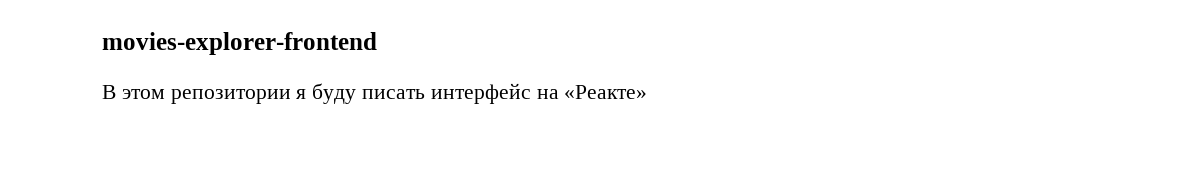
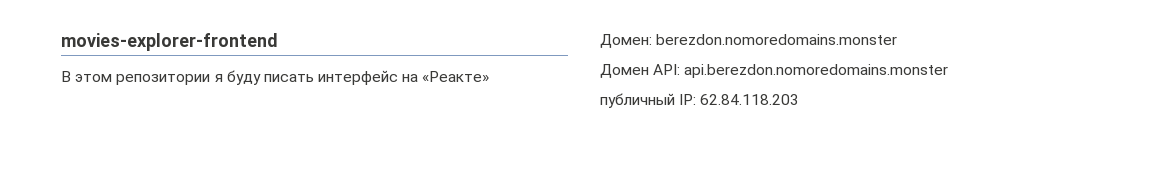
(648, 92) none -> [600,34,898,48] [600,64,949,78] [600,93,800,108] // Домен: berezdon.nomoredomains.monster // Домен API: api.berezdon.nomoredomains.monster // публичный IP: 62.84.118.203

